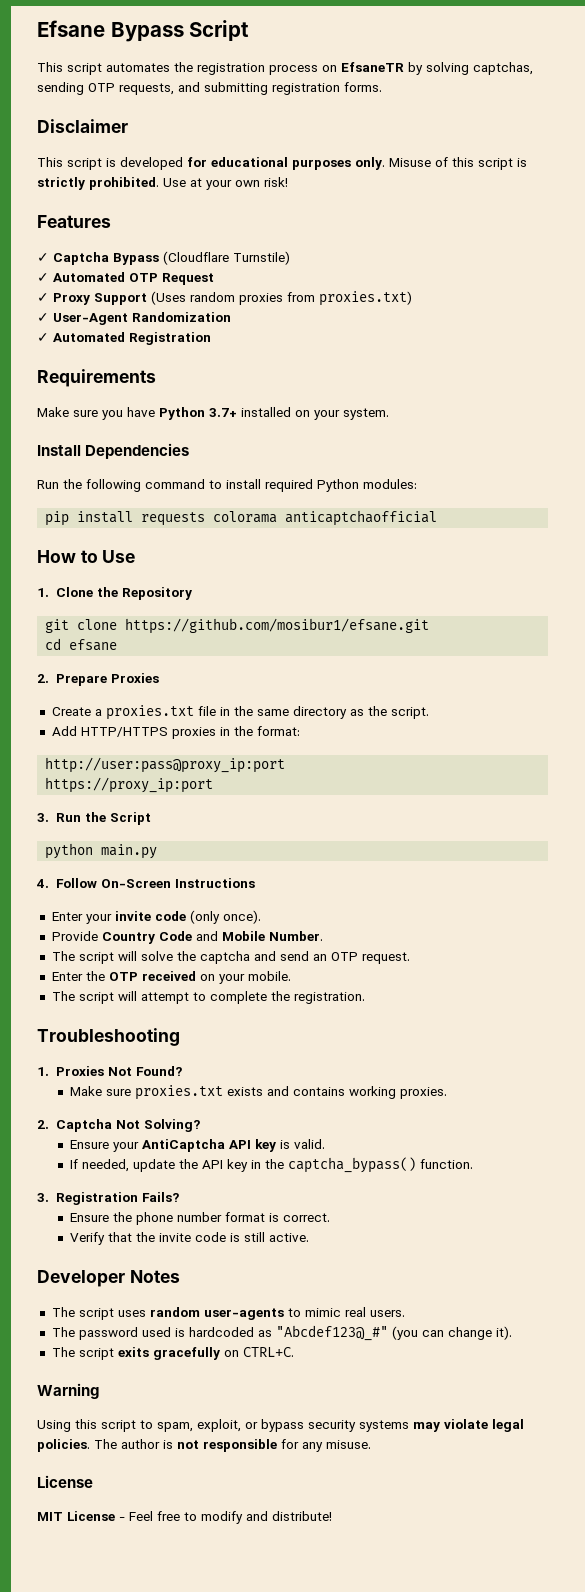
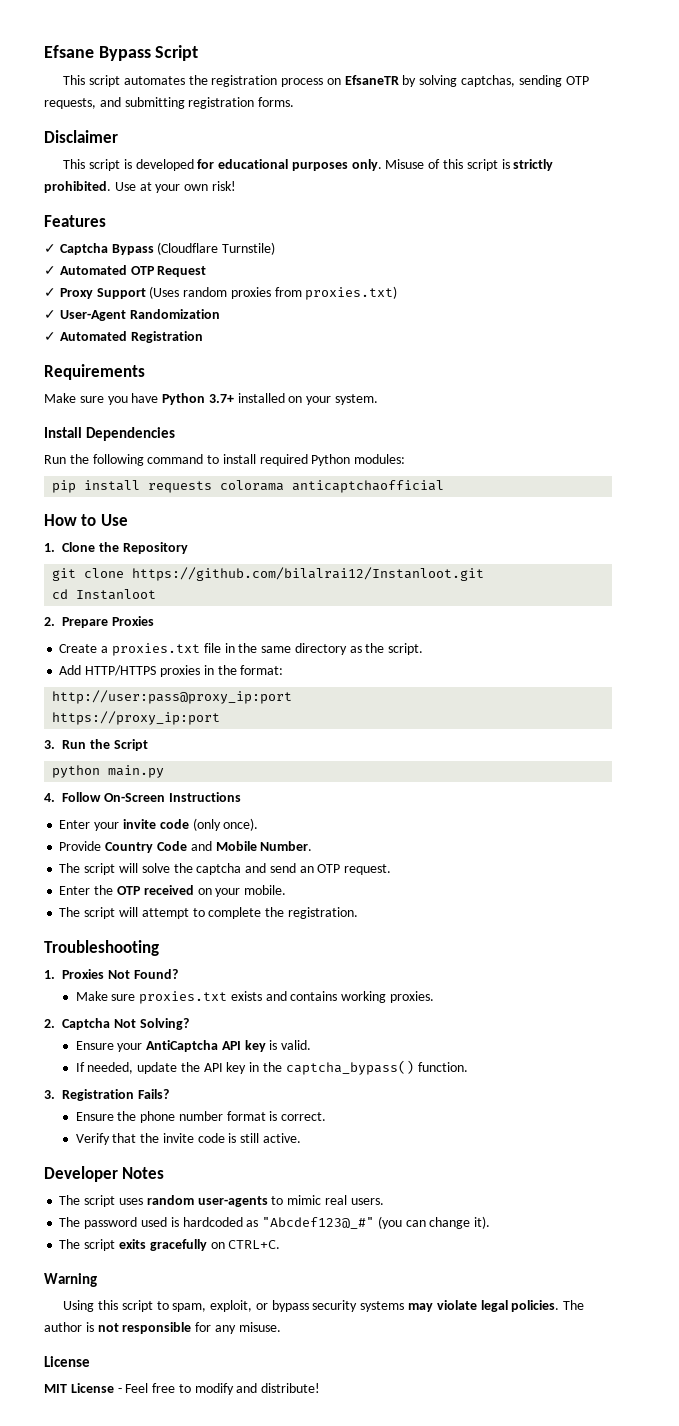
[125,618,430,634] https://github.com/mosibur1/efsane.git -> [132,567,485,581] https://github.com/bilalrai12/Instanloot.git
[69,639,118,651] efsane -> [76,589,157,600] Instanloot

